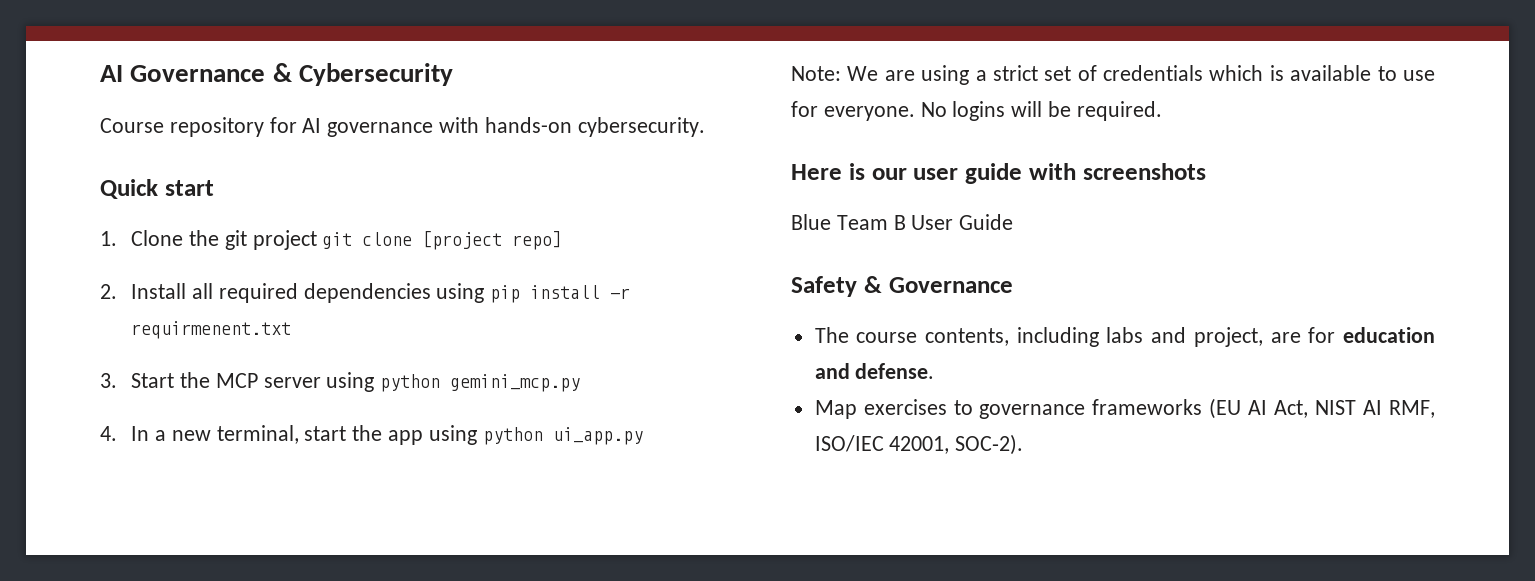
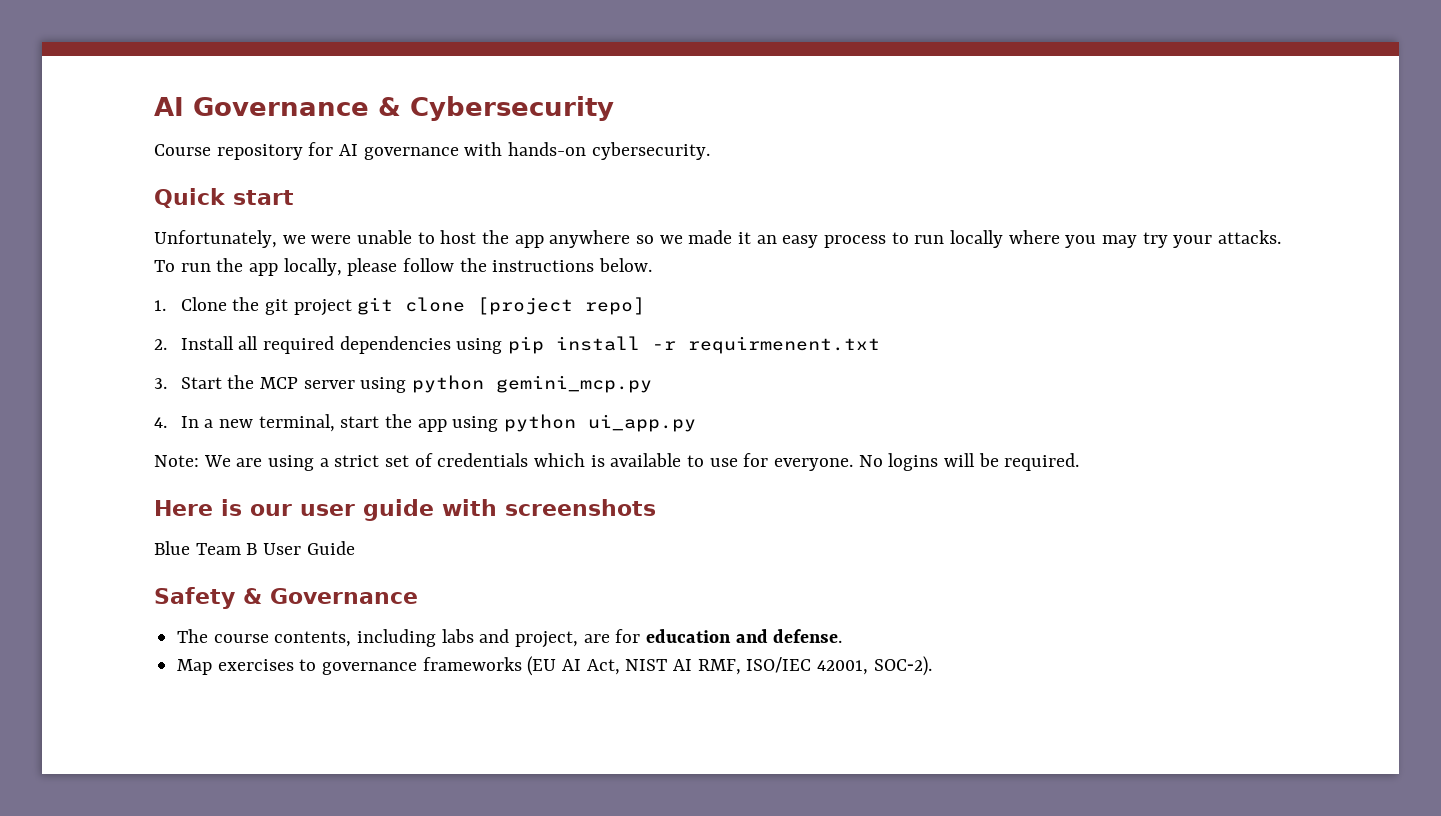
(214, 188) none -> [154,230,1282,248] [154,258,653,276] // Unfortunately, we were unable to host the app anywhere so we made it an easy process to run locally where you may try your attacks. To run the app locally, please follow the instructions below.

